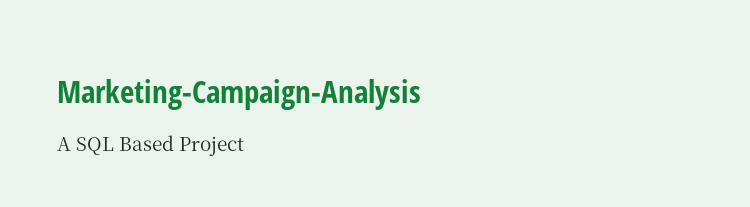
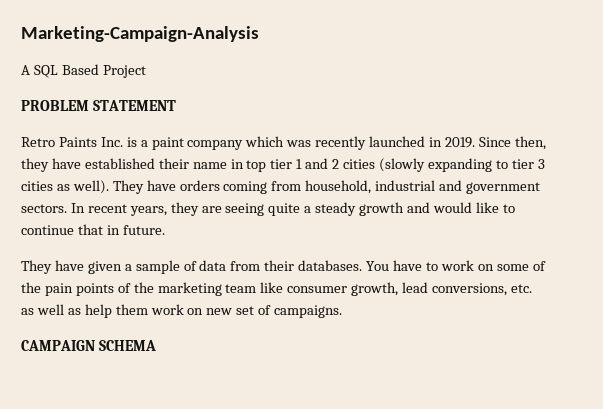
(245, 146) none -> [21,100,176,111] [21,136,546,150] [21,158,545,172] [21,180,541,194] [21,202,515,216] [21,224,165,235] [21,260,546,274] [21,282,532,296] [21,304,343,318] [21,340,156,351] // PROBLEM STATEMENT // Retro Paints Inc. is a paint company which was recently launched in 2019. Since then, they have established their name in top tier 1 and 2 cities (slowly expanding to tier 3 cities as well). They have orders coming from household, industrial and government sectors. In recent years, they are seeing quite a steady growth and would like to continue that in future. // They have given a sample of data from their databases. You have to work on some of the pain points of the marketing team like consumer growth, lead conversions, etc. as well as help them work on new set of campaigns. // CAMPAIGN SCHEMA

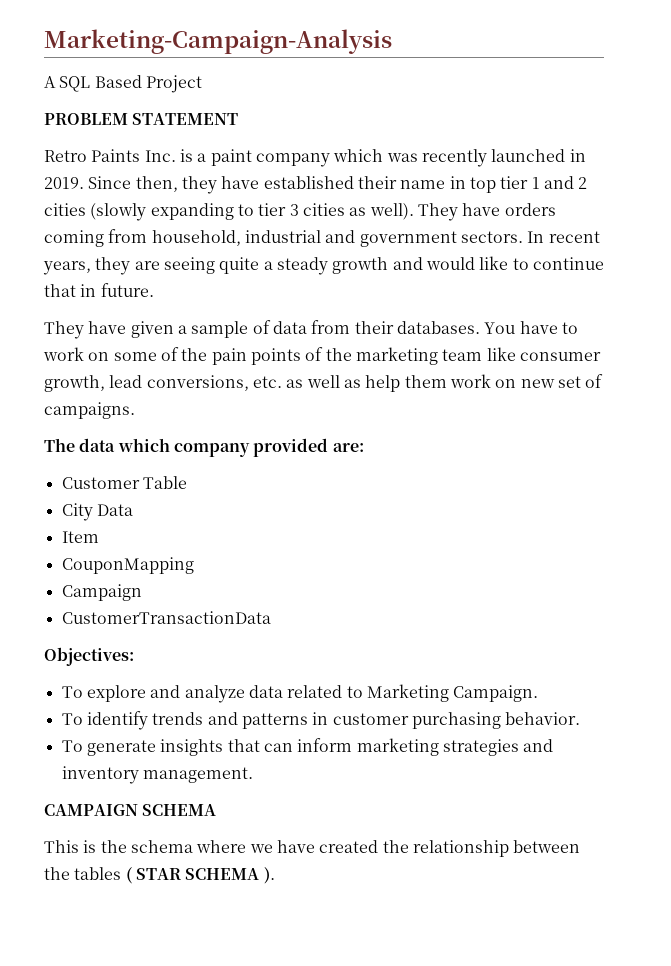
[21,340,156,351] CAMPAIGN SCHEMA -> [44,438,364,457] [61,476,187,489] [61,503,133,521] [61,531,99,543] [61,557,194,574] [61,584,142,601] [61,611,271,624] [44,647,134,666] [61,684,539,703] [61,711,581,730] [61,738,554,756] [61,766,253,784] [44,804,217,816] [44,840,581,857] [44,867,275,884] The data which company provided are: // Customer Table // City Data // Item // CouponMapping // Campaign // CustomerTransactionData // Objectives: // To explore and analyze data related to Marketing Campaign. // To identify trends and patterns in customer purchasing behavior. // To generate insights that can inform marketing strategies and inventory management. // CAMPAIGN SCHEMA // This is the schema where we have created the relationship between the tables ( STAR SCHEMA ).

